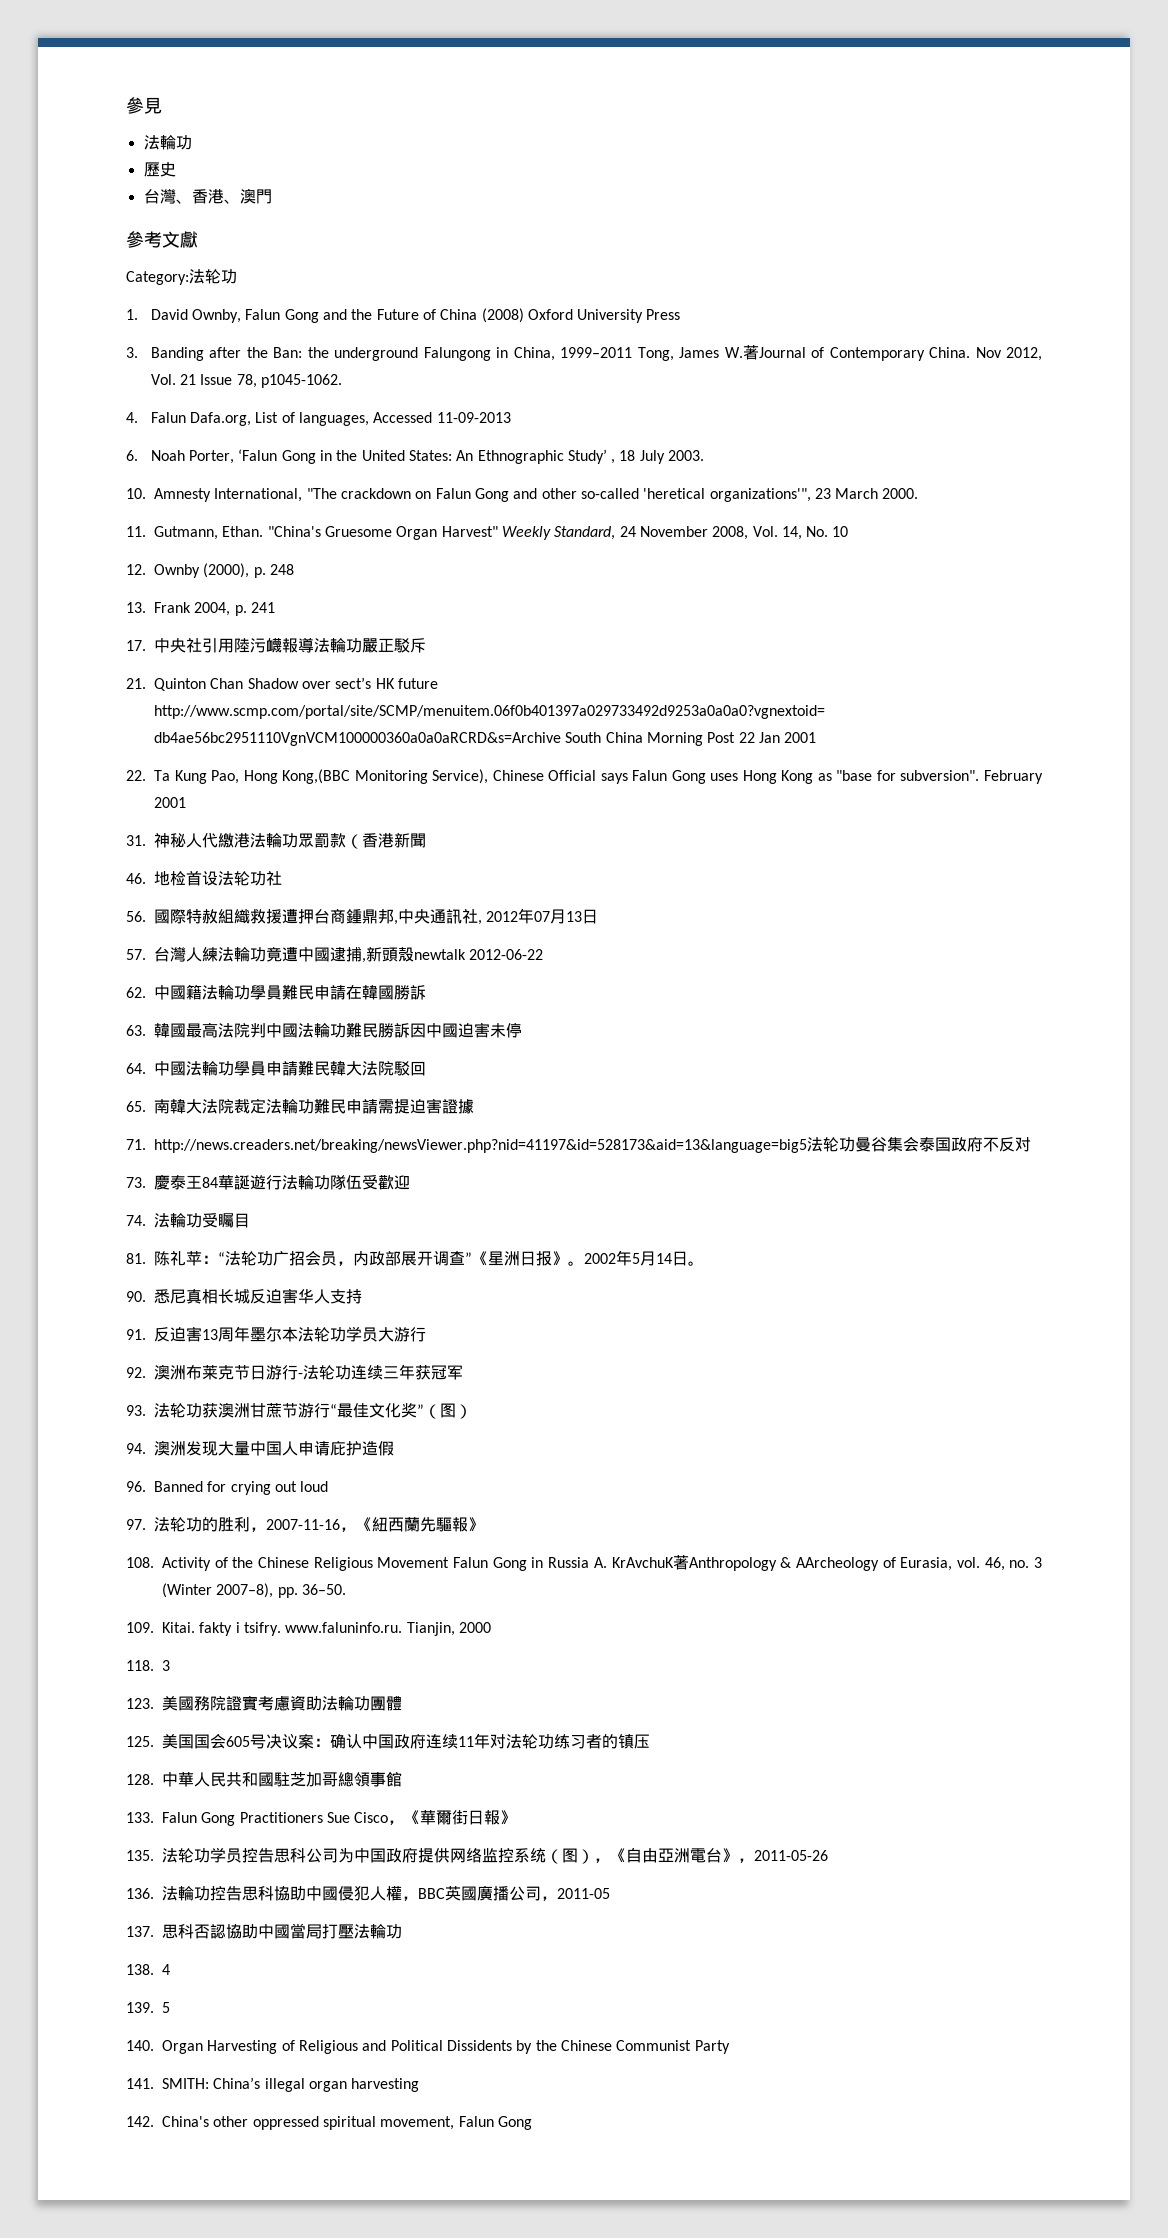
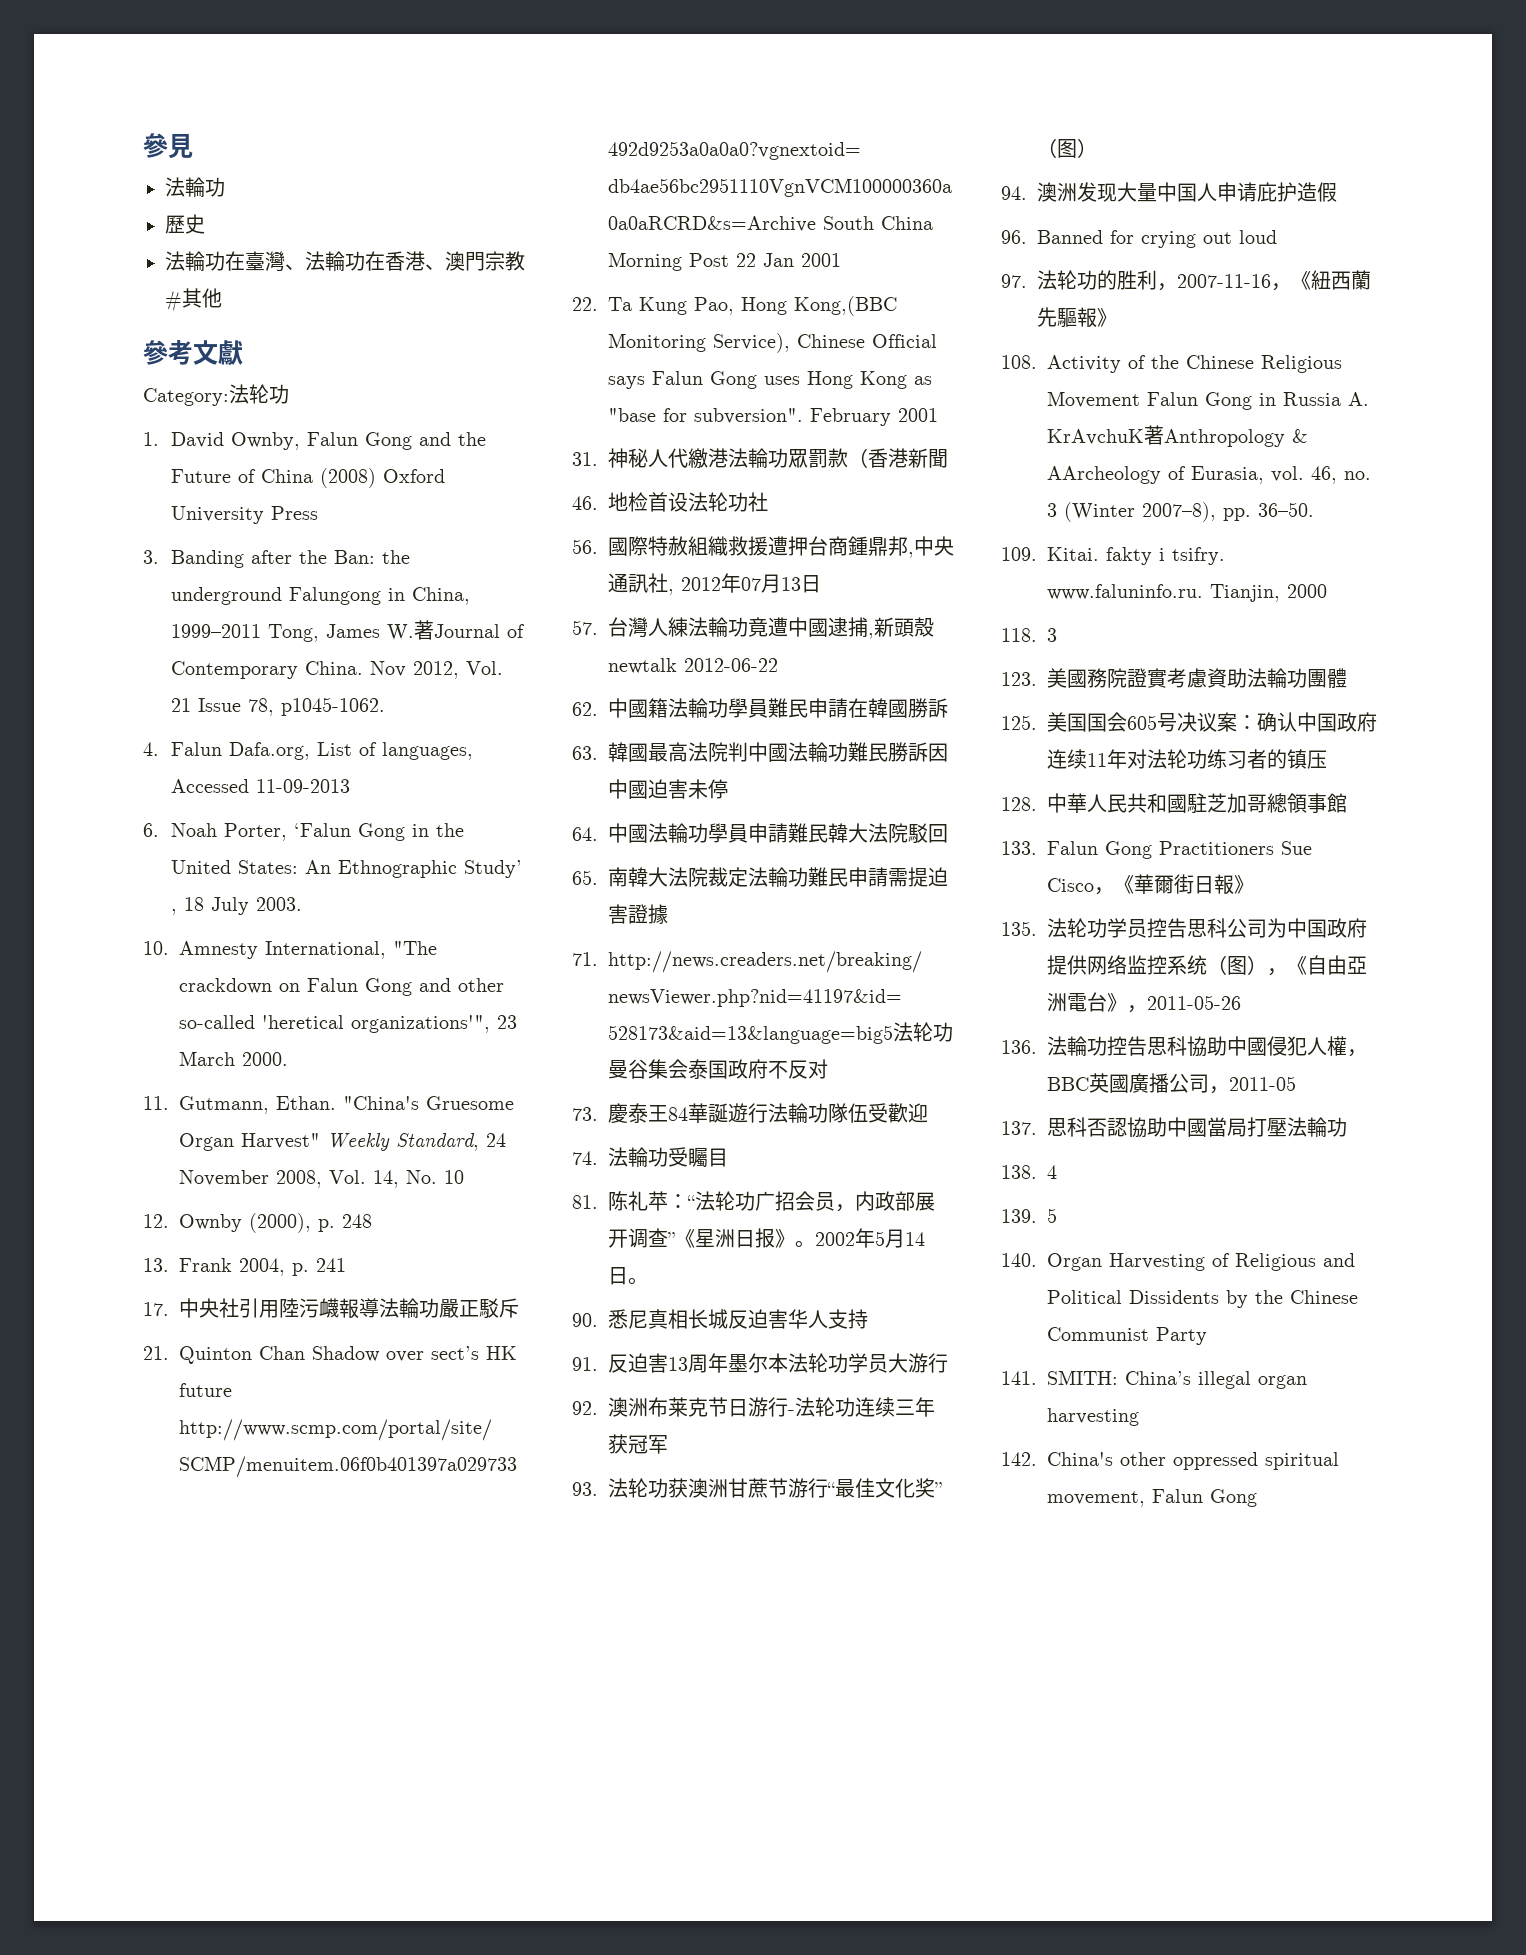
[143,189,192,204] 台灣、 -> [165,251,385,272] 法輪功在臺灣、法輪功在
(272, 196) none -> [485,251,525,271] [165,288,222,312] 宗教#其他

